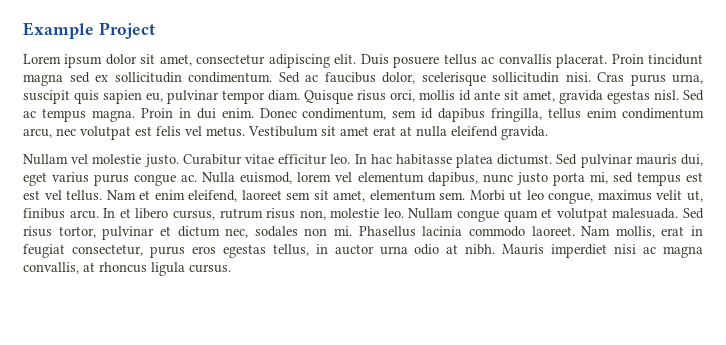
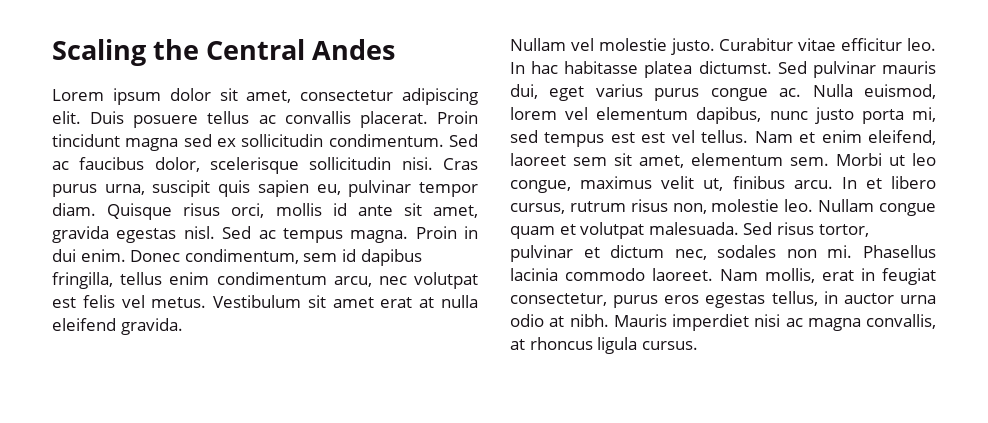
[23,22,155,39] Example Project -> [52,39,396,66] Scaling the Central Andes

